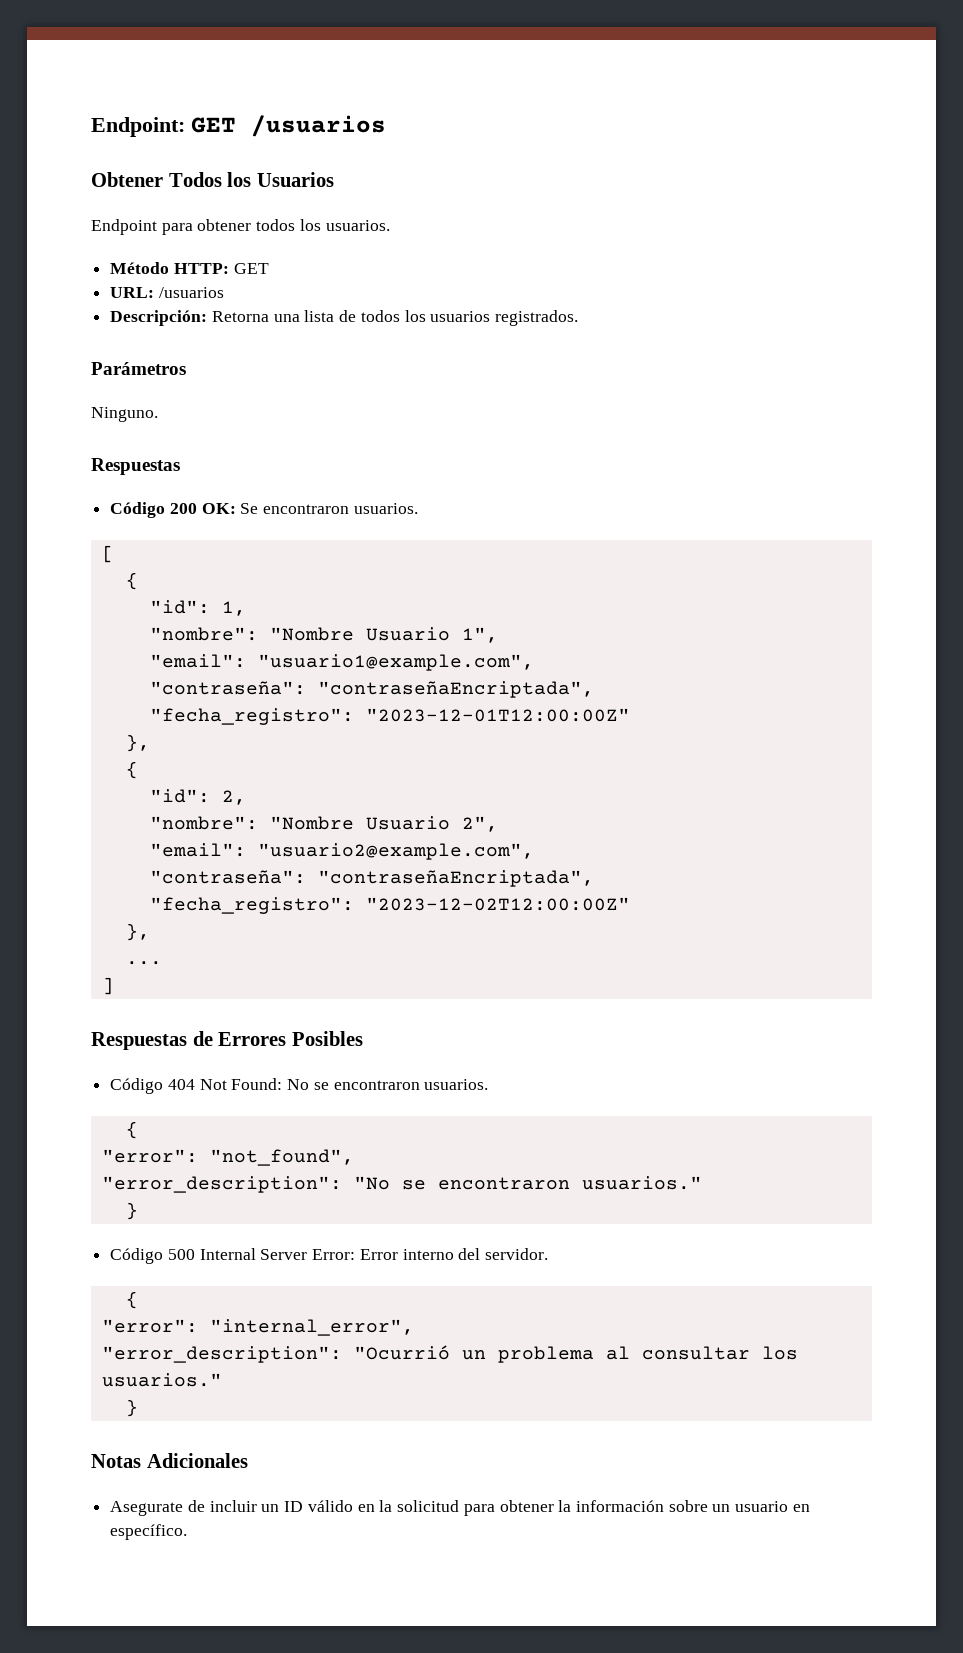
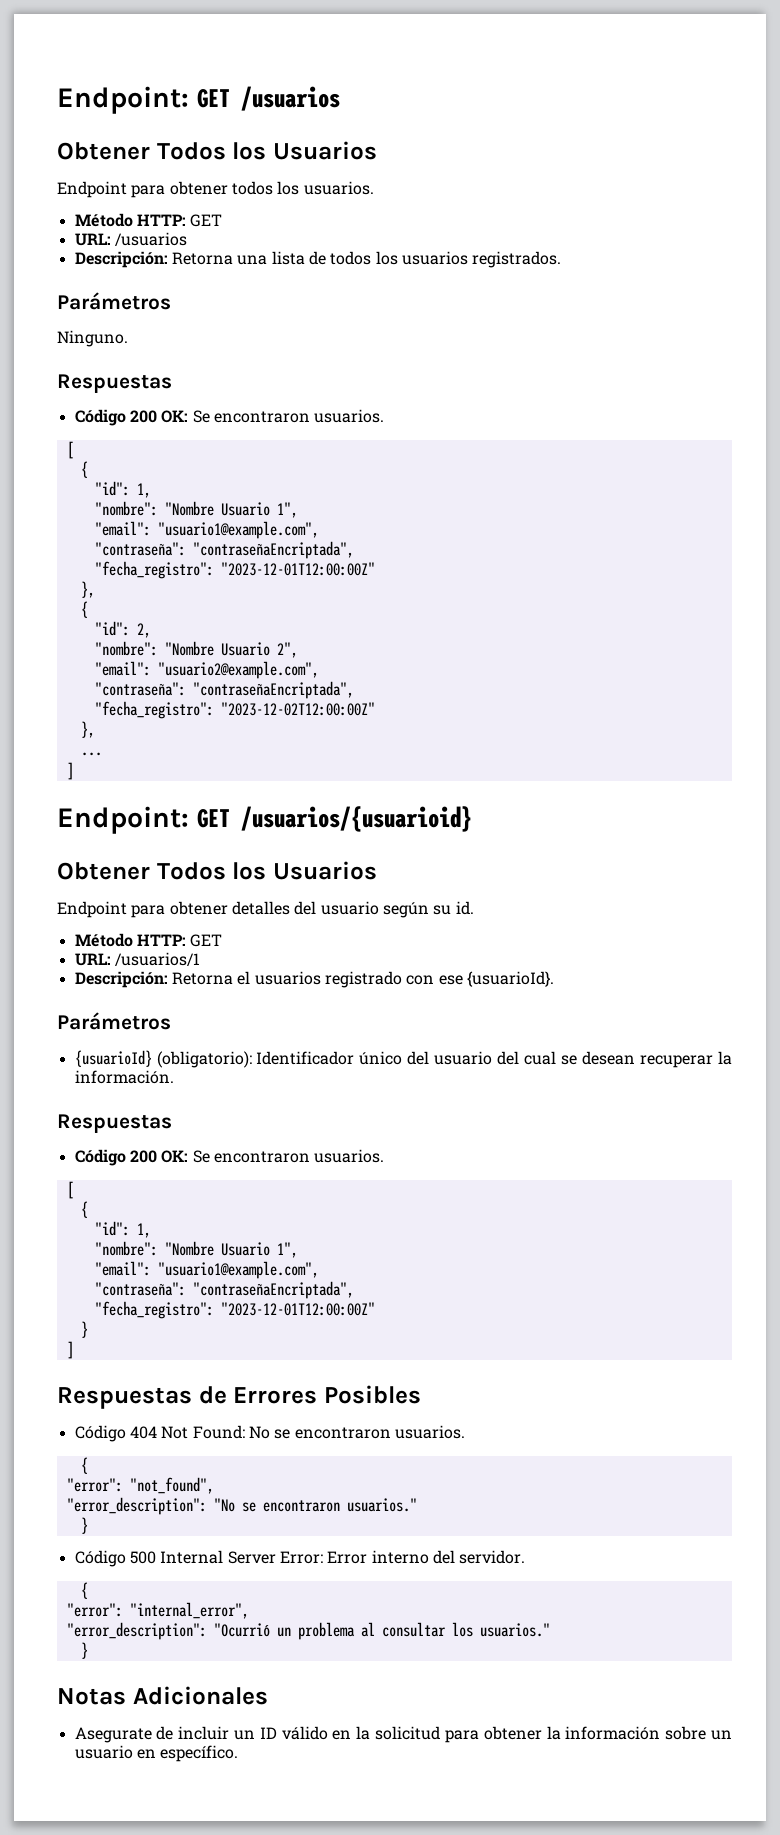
(114, 986) none -> [57,806,472,834] [57,861,377,880] [57,901,474,918] [74,933,223,947] [74,952,200,966] [74,971,554,988] [57,1012,171,1030] [74,1050,733,1068] [74,1070,174,1084] [57,1114,172,1133] [74,1149,385,1166] [66,1181,74,1199] [80,1201,88,1218] [94,1221,151,1238] [94,1241,298,1258] [94,1261,319,1279] [94,1281,354,1299] [94,1301,375,1319] [80,1321,88,1338] [66,1341,74,1359] // Endpoint: GET /usuarios/{usuarioid} // Obtener Todos los Usuarios // Endpoint para obtener detalles del usuario según su id. // Método HTTP: GET // URL: /usuarios/1 // Descripción: Retorna el usuarios registrado con ese {usuarioId}. // Parámetros // {usuarioId} (obligatorio): Identificador único del usuario del cual se desean recuperar la información. // Respuestas // Código 200 OK: Se encontraron usuarios. // [ // { // "id": 1, // "nombre": "Nombre Usuario 1", // "email": "usuario1@example.com", // "contraseña": "contraseñaEncriptada", // "fecha_registro": "2023-12-01T12:00:00Z" // } // ]

